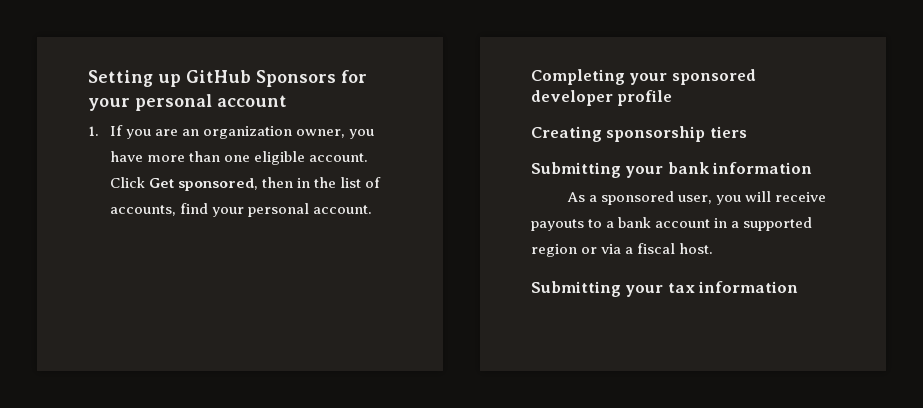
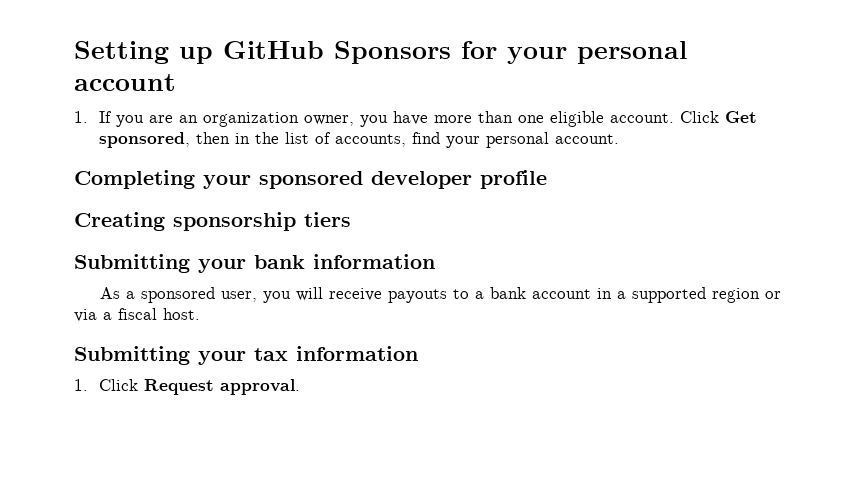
(799, 287) none -> [74,379,301,395] // 1. Click Request approval.

